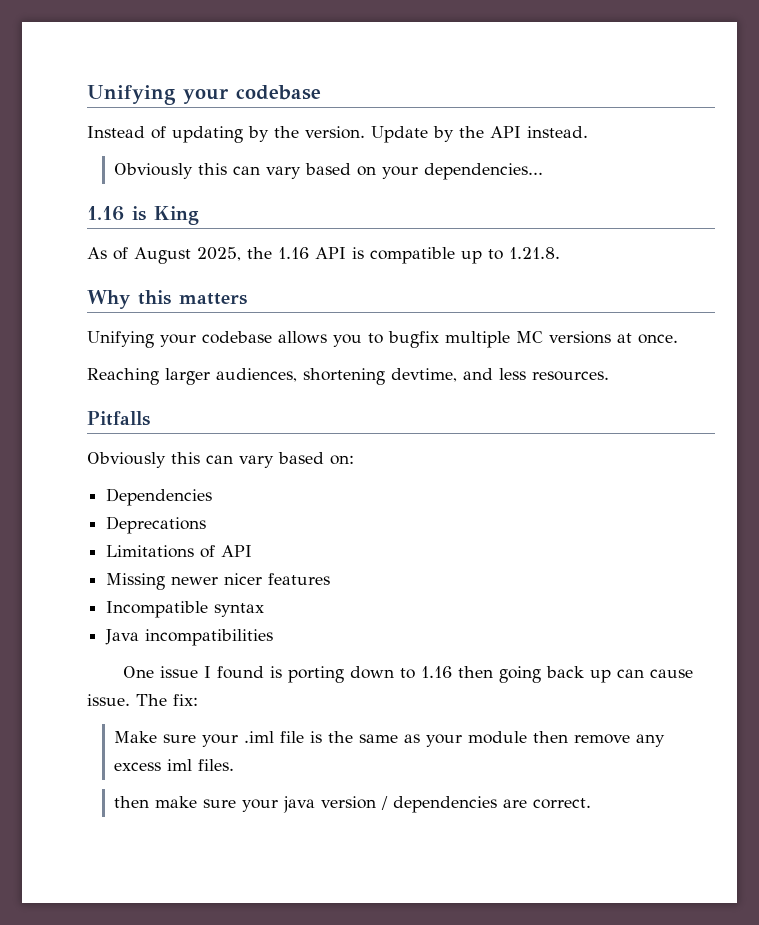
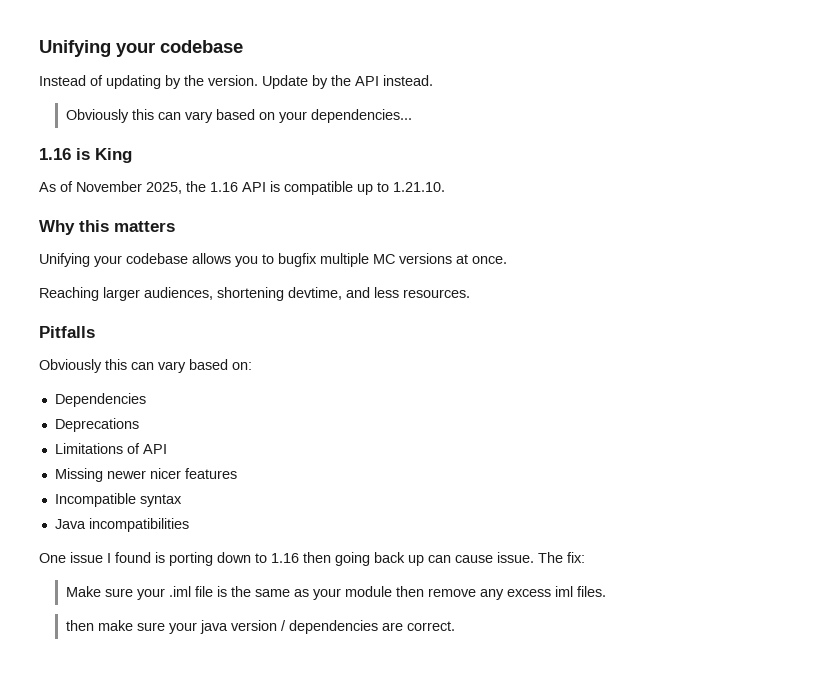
[134,247,191,264] August -> [76,181,142,192] November
[509,247,560,259] 1.21.8. -> [393,182,445,192] 1.21.10.

